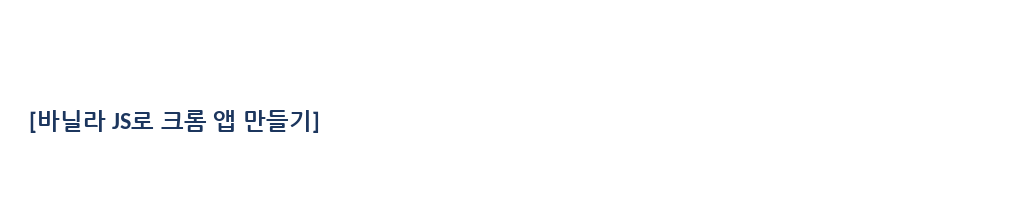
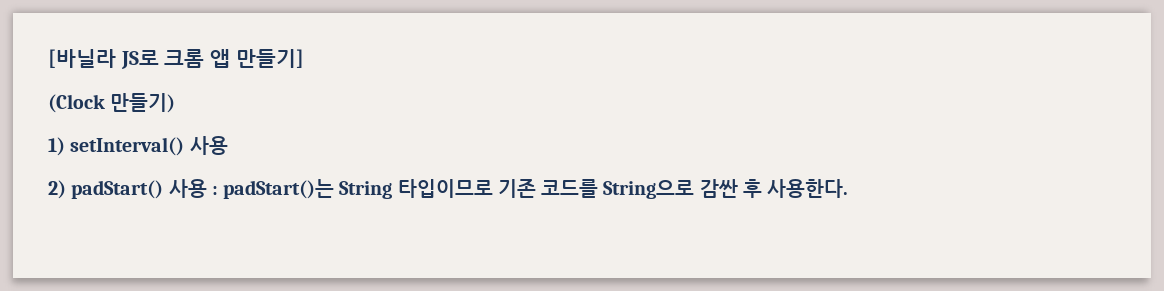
(320, 121) none -> [48,93,176,113] [48,136,228,156] [48,179,849,199] // (Clock 만들기) // 1) setInterval() 사용 // 2) padStart() 사용 : padStart()는 String 타입이므로 기존 코드를 String으로 감싼 후 사용한다.

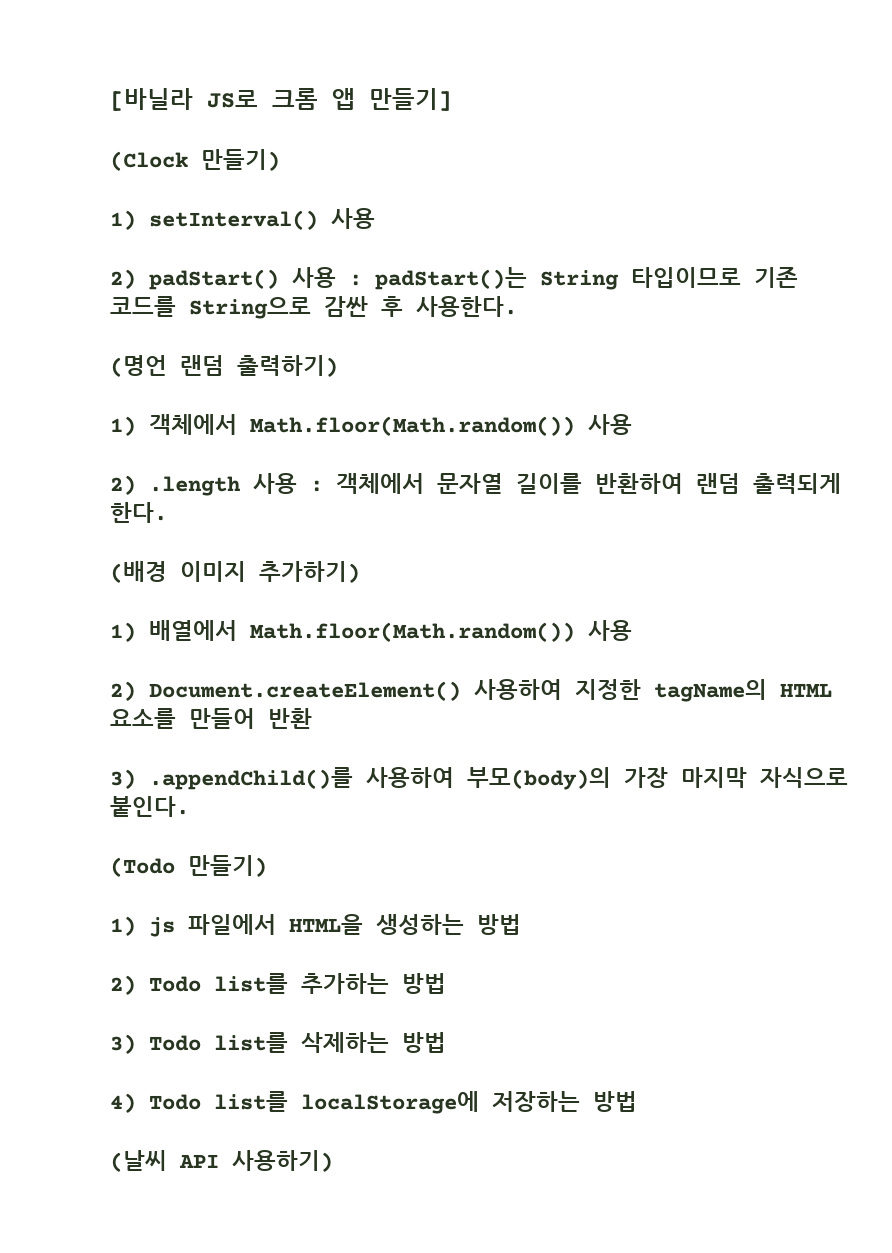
(849, 188) none -> [110,355,338,377] [110,414,632,436] [110,473,841,496] [110,502,167,523] [110,561,360,583] [110,620,632,642] [110,679,832,702] [110,708,312,729] [110,767,848,790] [110,796,189,817] [110,855,267,877] [110,914,521,937] [110,973,446,995] [110,1032,446,1054] [110,1091,637,1114] [110,1150,333,1172] // (명언 랜덤 출력하기) // 1) 객체에서 Math.floor(Math.random()) 사용 // 2) .length 사용 : 객체에서 문자열 길이를 반환하여 랜덤 출력되게 한다. // (배경 이미지 추가하기) // 1) 배열에서 Math.floor(Math.random()) 사용 // 2) Document.createElement() 사용하여 지정한 tagName의 HTML 요소를 만들어 반환 // 3) .appendChild()를 사용하여 부모(body)의 가장 마지막 자식으로 붙인다. // (Todo 만들기) // 1) js 파일에서 HTML을 생성하는 방법 // 2) Todo list를 추가하는 방법 // 3) Todo list를 삭제하는 방법 // 4) Todo list를 localStorage에 저장하는 방법 // (날씨 API 사용하기)

